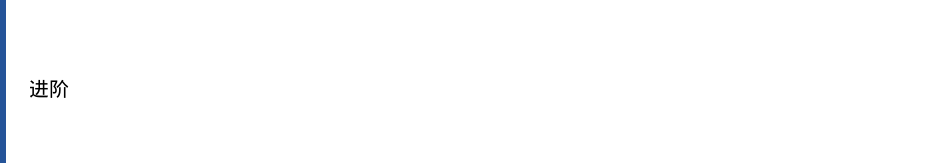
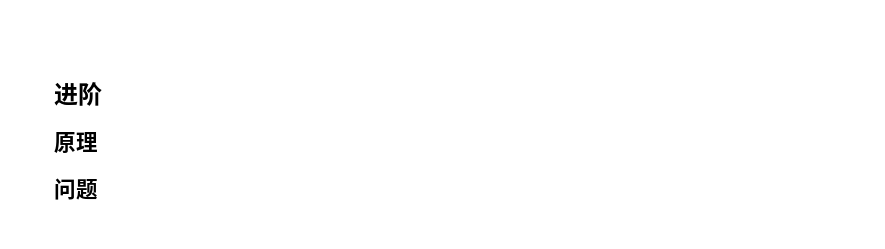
(69, 88) none -> [54,132,98,153] [54,178,98,200] // 原理 // 问题

